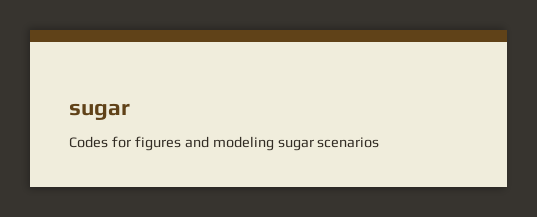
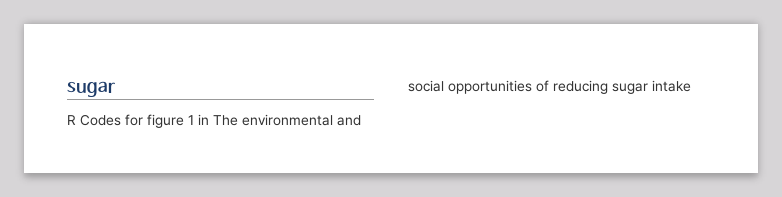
(130, 111) none -> [67,115,76,125] R
[134,136,380,151] figures and modeling sugar scenarios -> [147,114,361,128] [408,80,691,94] figure 1 in The environmental and social opportunities of reducing sugar intake

